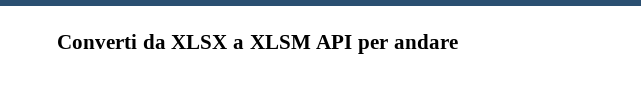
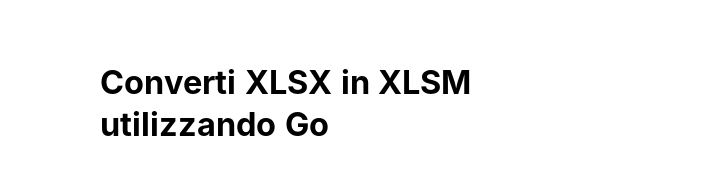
[142,34,458,54] da XLSX a XLSM API per andare -> [244,69,472,94] [100,111,329,136] XLSX in XLSM utilizzando Go

